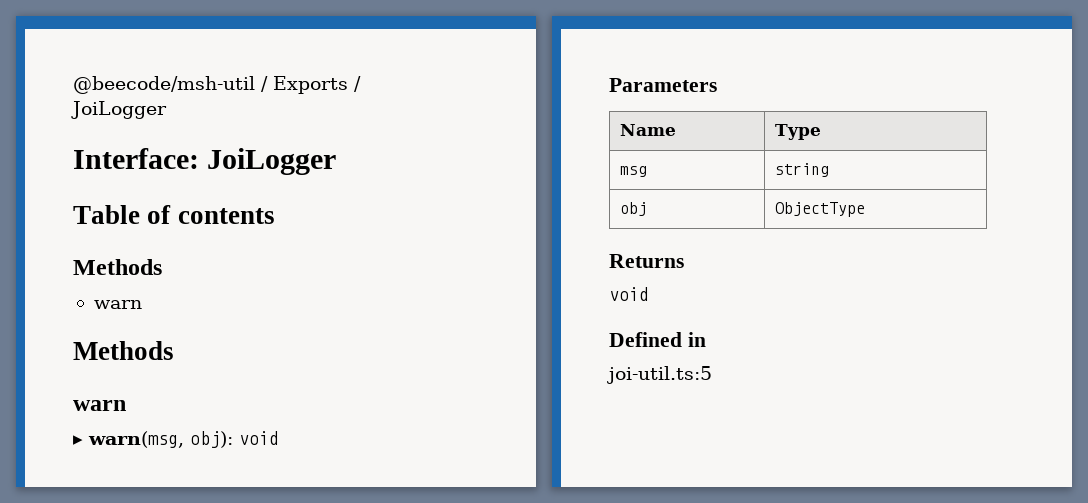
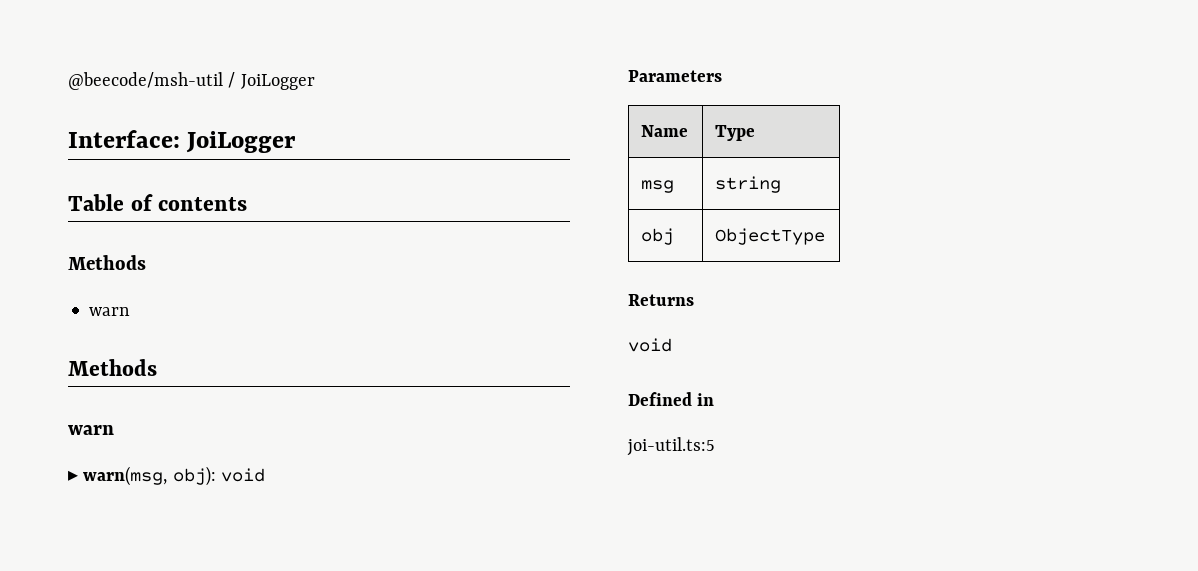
[273,76,361,94] Exports / -> (236, 80) none

